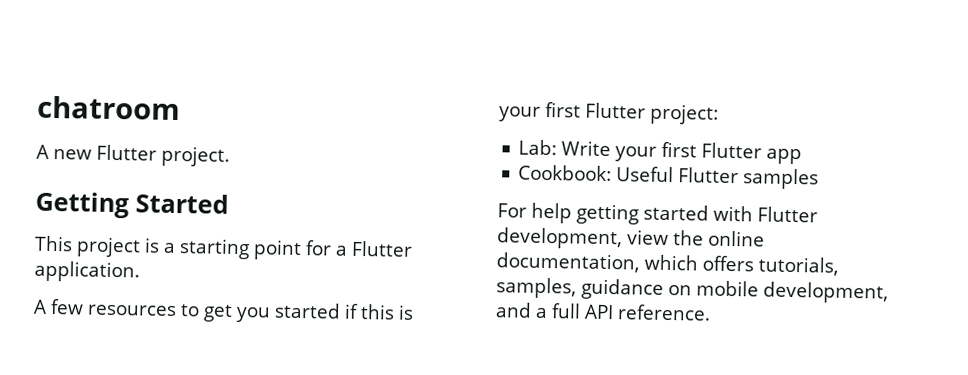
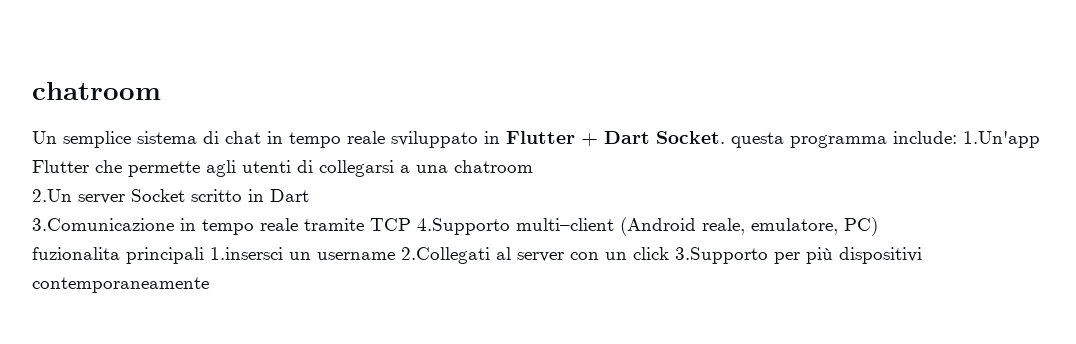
[37,95,180,121] [36,144,230,167] [35,191,229,219] [34,235,413,261] [34,260,140,283] [33,298,414,323] [499,101,719,125] [518,139,803,165] [518,164,820,190] [497,202,818,225] [497,227,765,250] [496,252,839,276] [496,277,889,304] [495,302,711,321] chatroom // A new Flutter project. // Getting Started // This project is a starting point for a Flutter application. // A few resources to get you started if this is your first Flutter project: // Lab: Write your first Flutter app // Cookbook: Useful Flutter samples // For help getting started with Flutter development, view the online documentation, which offers tutorials, samples, guidance on mobile development, and a full API reference. -> [32,82,161,100] [32,131,1040,148] [32,160,533,177] [32,189,309,204] [32,217,878,236] [32,247,922,264] [32,277,209,293] chatroom // Un semplice sistema di chat in tempo reale sviluppato in Flutter + Dart Socket. questa programma include: 1.Un'app Flutter che permette agli utenti di collegarsi a una chatroom // 2.Un server Socket scritto in Dart // 3.Comunicazione in tempo reale tramite TCP 4.Supporto multi–client (Android reale, emulatore, PC) // fuzionalita principali 1.insersci un username 2.Collegati al server con un click 3.Supporto per più dispositivi contemporaneamente

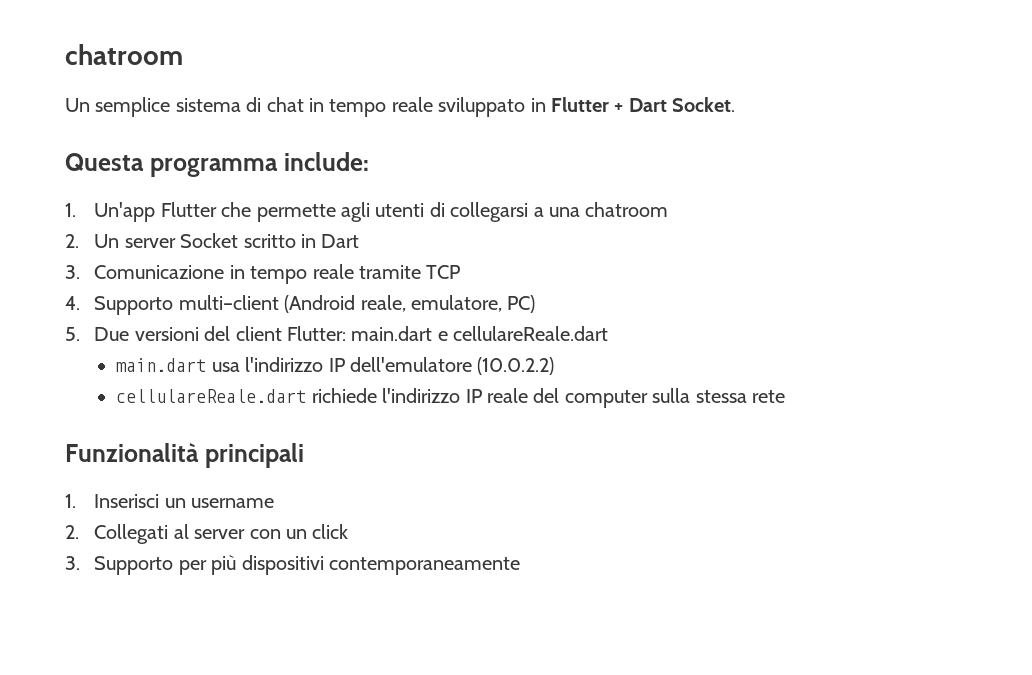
[731,132,784,148] questa -> [65,153,144,171] // Questa
[963,131,1040,148] 1.Un'app -> [65,202,156,222] // 1. Un'app
[32,189,72,202] 2.Un -> [65,234,120,248] 2. Un
[32,218,174,231] 3.Comunicazione -> [65,265,225,279] 3. Comunicazione
[417,218,510,235] 4.Supporto -> [65,296,174,315] // 4. Supporto
[32,247,120,260] fuzionalita -> [65,326,609,341] [116,357,555,375] [116,388,785,408] [65,443,199,462] 5. Due versioni del client Flutter: main.dart e cellulareReale.dart // main.dart usa l'indirizzo IP dell'emulatore (10.0.2.2) // cellulareReale.dart richiede l'indirizzo IP reale del computer sulla stessa rete // Funzionalità
[210,247,283,260] 1.insersci -> [65,494,160,508] // 1. Inserisci
[401,247,490,264] 2.Collegati -> [65,524,169,544] // 2. Collegati
[675,247,768,264] 3.Supporto -> [65,556,174,575] // 3. Supporto

